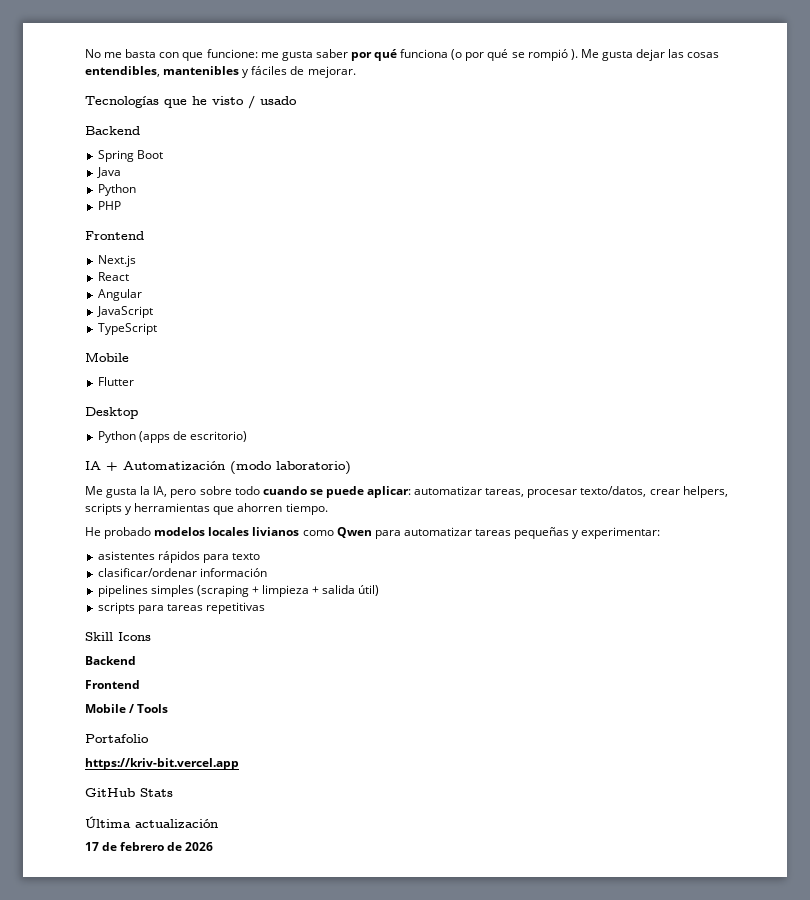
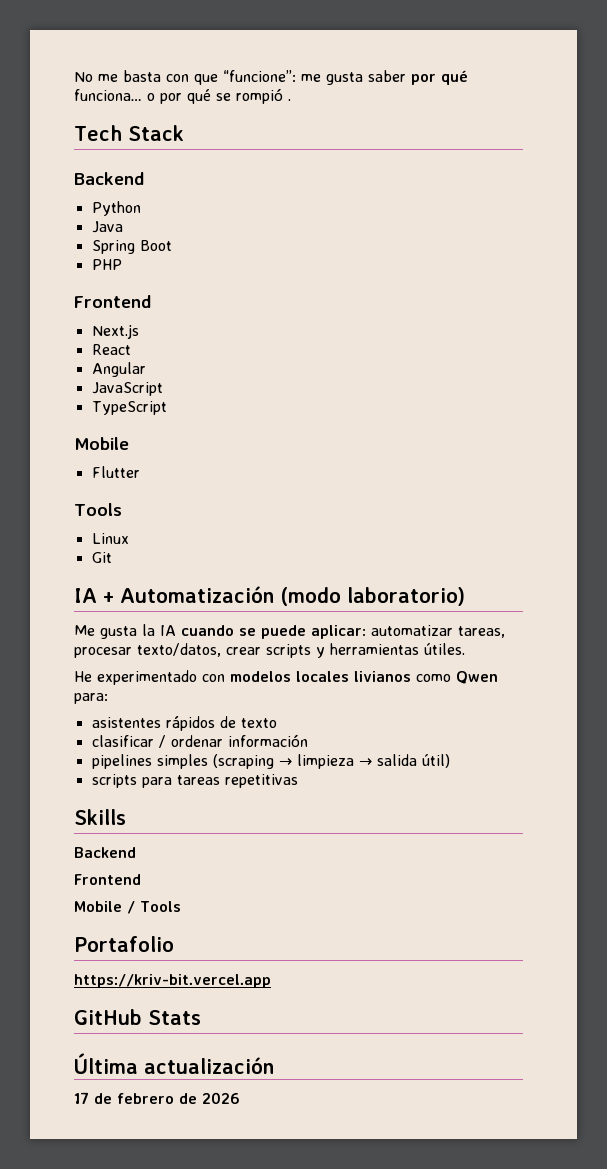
[206,49,258,58] funcione: -> [223,70,296,82] “funcione”:
[400,49,463,60] funciona (o -> [74,89,155,101] funciona… o
[570,49,720,61] [85,66,356,78] [85,95,297,109] [85,126,140,135] [97,150,163,162] ). Me gusta dejar las cosas entendibles, mantenibles y fáciles de mejorar. // Tecnologías que he visto / usado // Backend // Spring Boot -> [288,99,291,101] [74,125,184,141] [74,172,144,185] [91,201,141,216] . // Tech Stack // Backend // Python
[97,184,136,196] Python -> [91,240,172,254] Spring Boot
[85,407,138,419] [97,431,247,443] Desktop // Python (apps de escritorio) -> [74,503,122,516] [91,533,129,544] [91,552,112,563] Tools // Linux // Git
[153,486,260,498] IA, pero sobre todo -> [160,625,176,636] IA
[682,486,728,498] helpers, -> (261, 651) none
[213,503,328,515] que ahorren tiempo. -> [424,643,465,655] útiles.
[104,527,152,539] probado -> [97,670,225,685] experimentado con
[374,527,661,539] para automatizar tareas pequeñas y experimentar: -> [74,693,108,704] para:
[202,554,229,563] para -> [219,716,236,728] de
[97,568,197,577] clasificar/ordenar -> [91,735,223,748] clasificar / ordenar
[251,585,320,597] + limpieza + -> [278,754,372,769] → limpieza →
[85,632,151,641] Skill Icons -> [74,809,126,825] Skills

